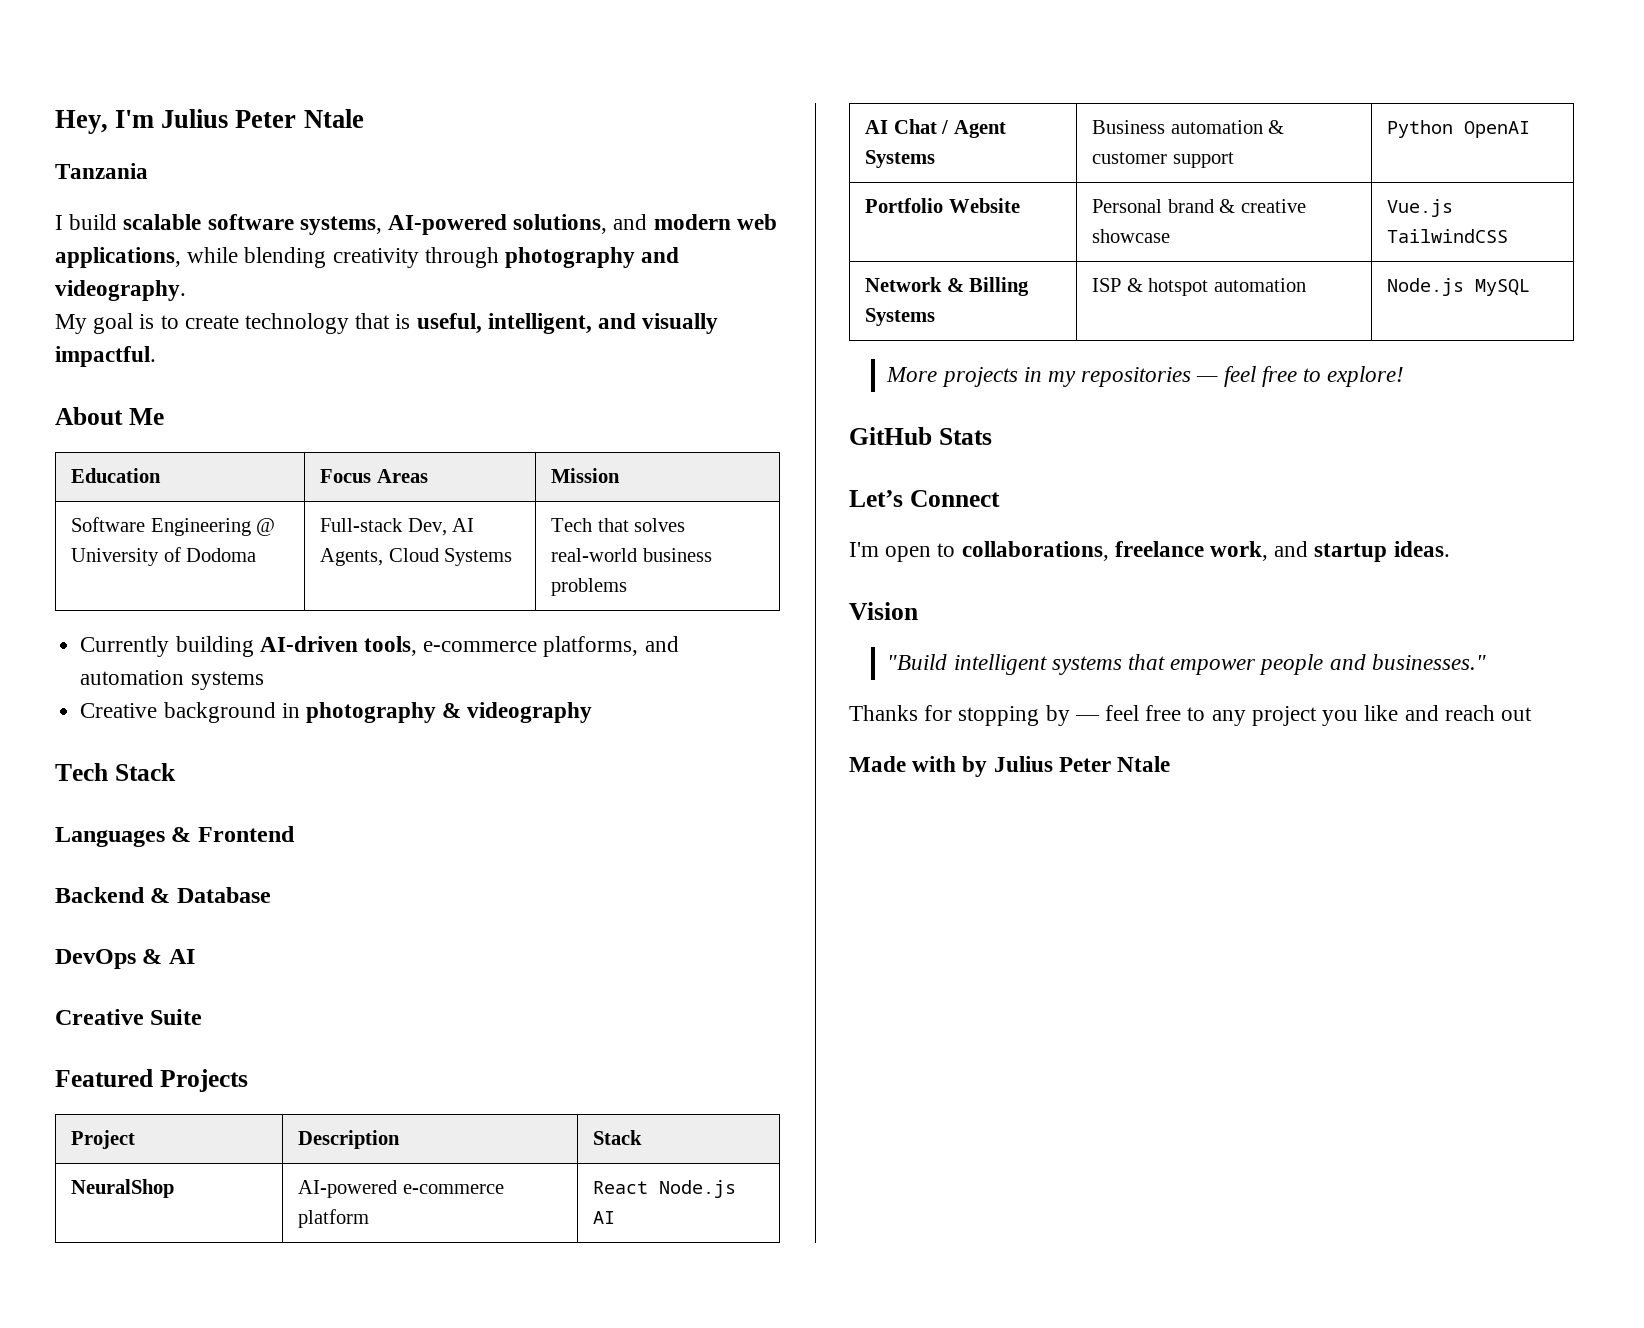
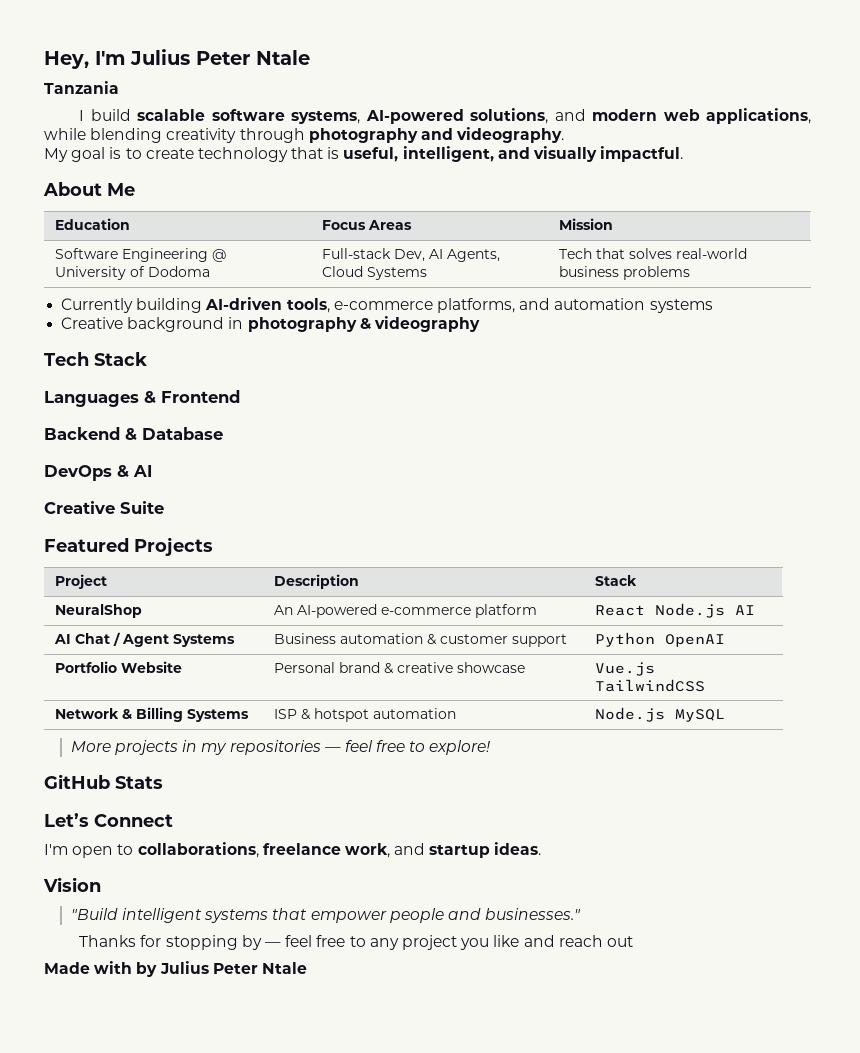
(175, 1188) none -> [274,605,294,615] An

